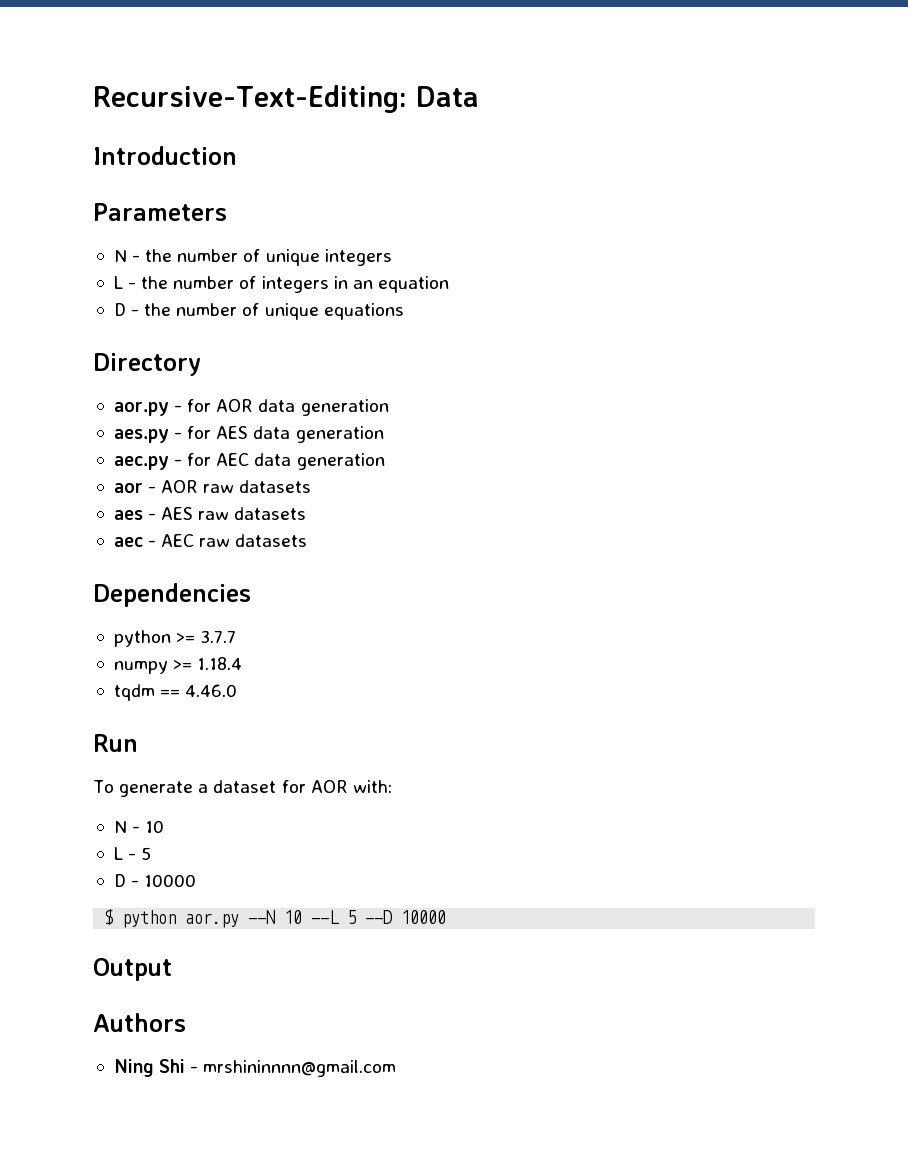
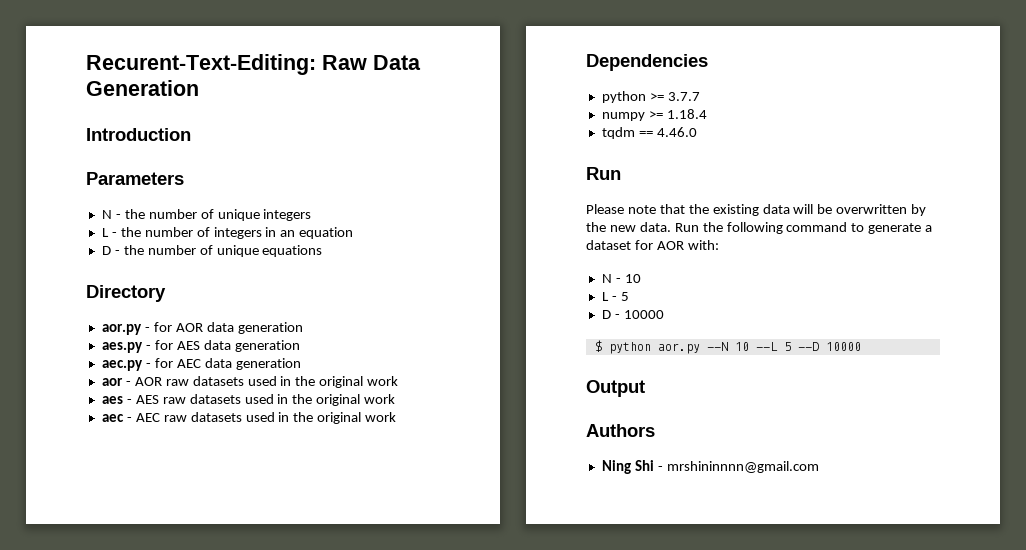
[93,85,407,113] Recursive-Text-Editing: -> [86,54,367,75] Recurent-Text-Editing: Raw
(479, 96) none -> [86,80,199,96] Generation
(312, 486) none -> [247,376,399,388] used in the original work
(307, 513) none -> [244,394,396,406] used in the original work
(308, 540) none -> [245,412,397,424] used in the original work
[93,780,114,793] To -> [586,204,927,216] [586,222,865,234] Please note that the existing data will be overwritten by the new data. Run the following command to

